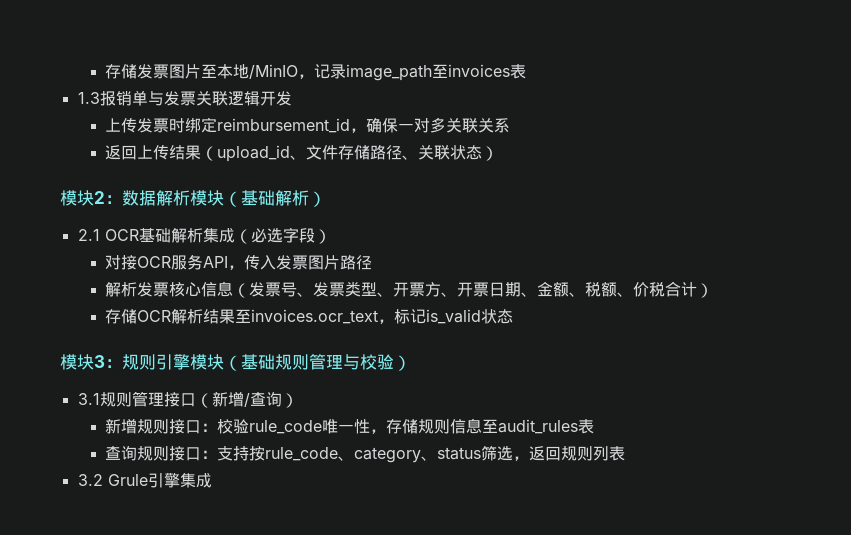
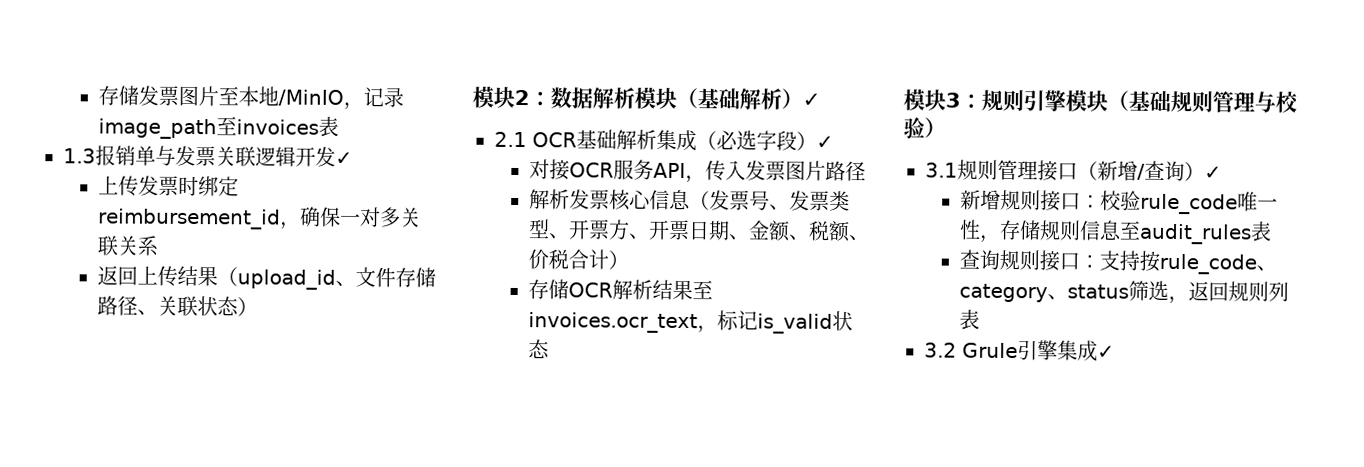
(292, 98) none -> [335,151,353,165] ✓
(326, 199) none -> [802,92,821,107] ✓
(331, 236) none -> [816,135,834,149] ✓
(298, 400) none -> [1204,166,1222,180] ✓
(212, 480) none -> [1097,345,1115,359] ✓

